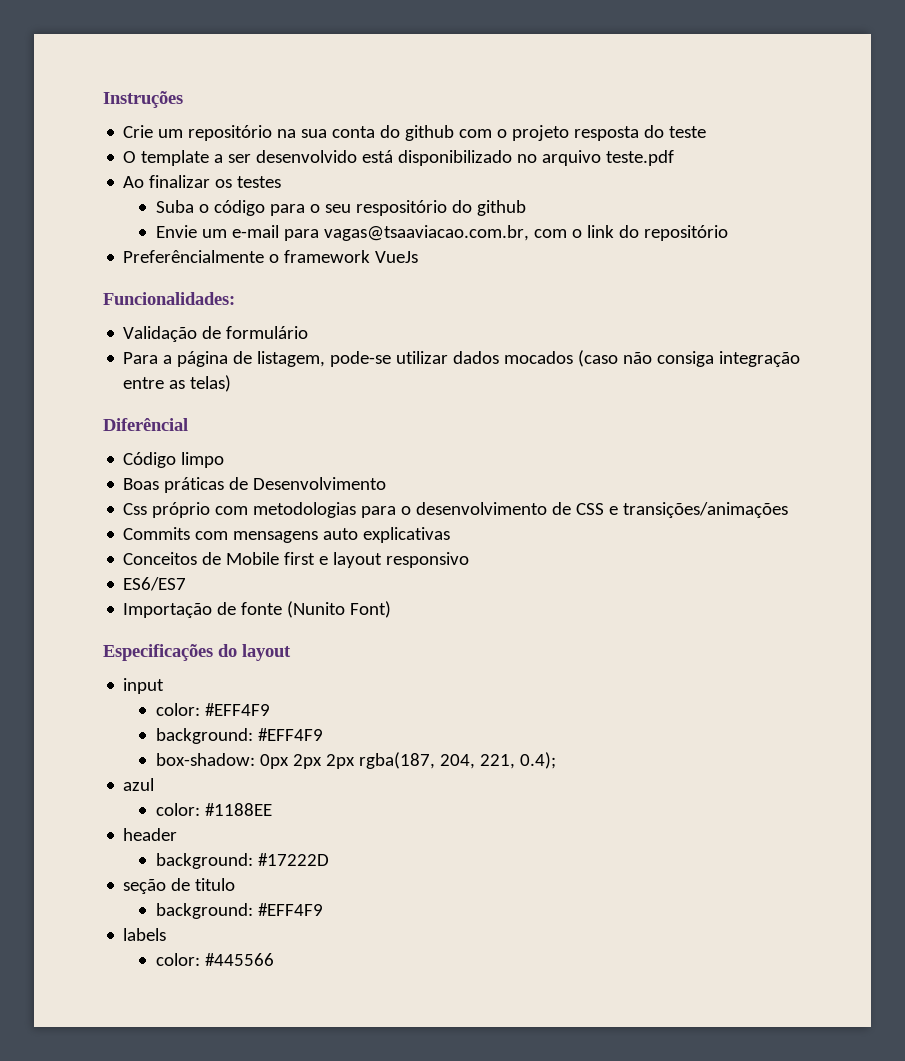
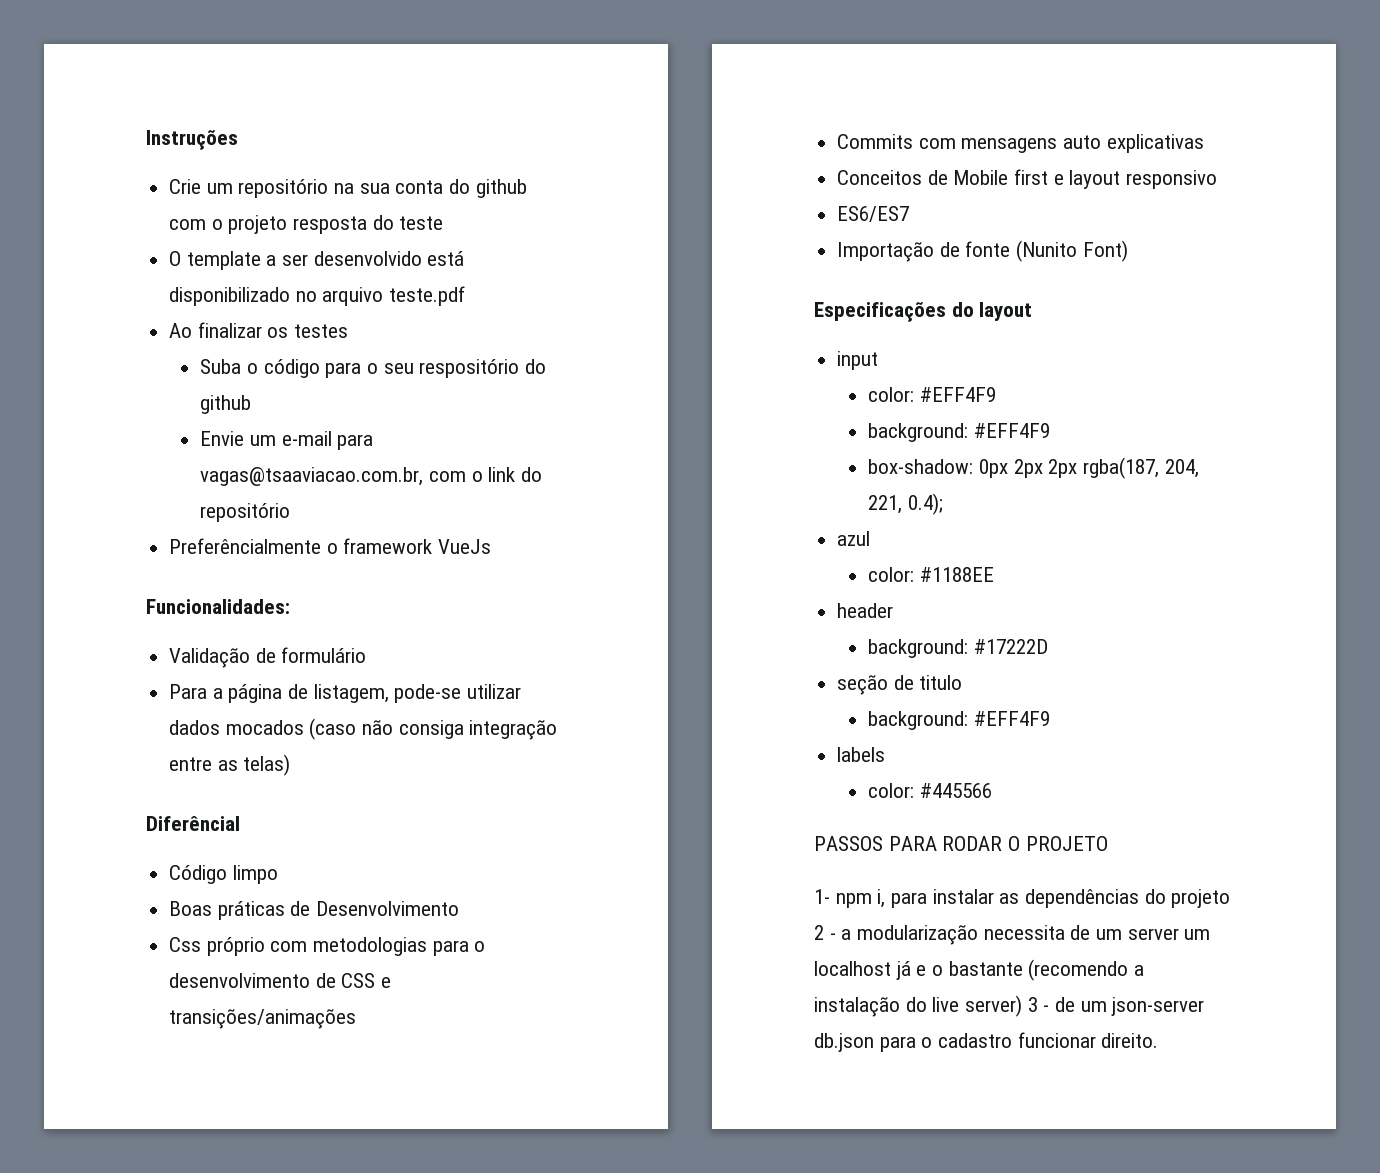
(274, 959) none -> [814,836,1108,851] [814,889,1231,908] [814,925,1211,945] [814,959,1145,981] [814,995,1205,1017] [814,1032,1159,1052] // PASSOS PARA RODAR O PROJETO // 1- npm i, para instalar as dependências do projeto 2 - a modularização necessita de um server um localhost já e o bastante (recomendo a instalação do live server) 3 - de um json-server db.json para o cadastro funcionar direito.

